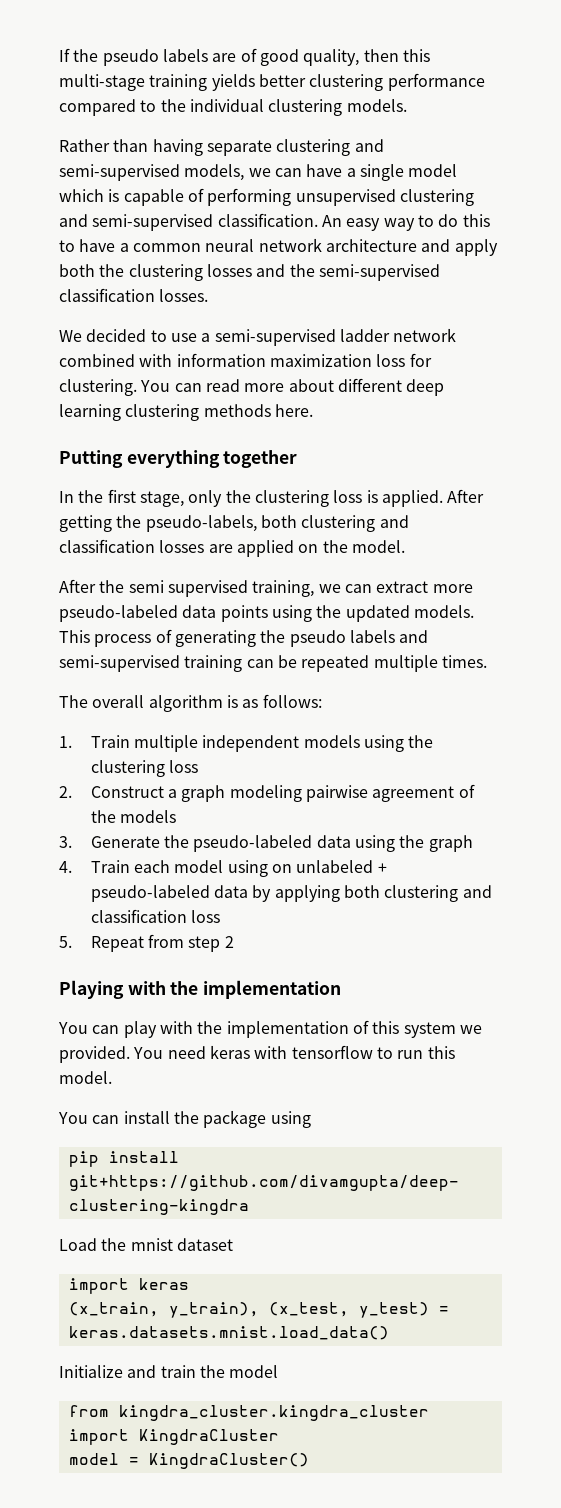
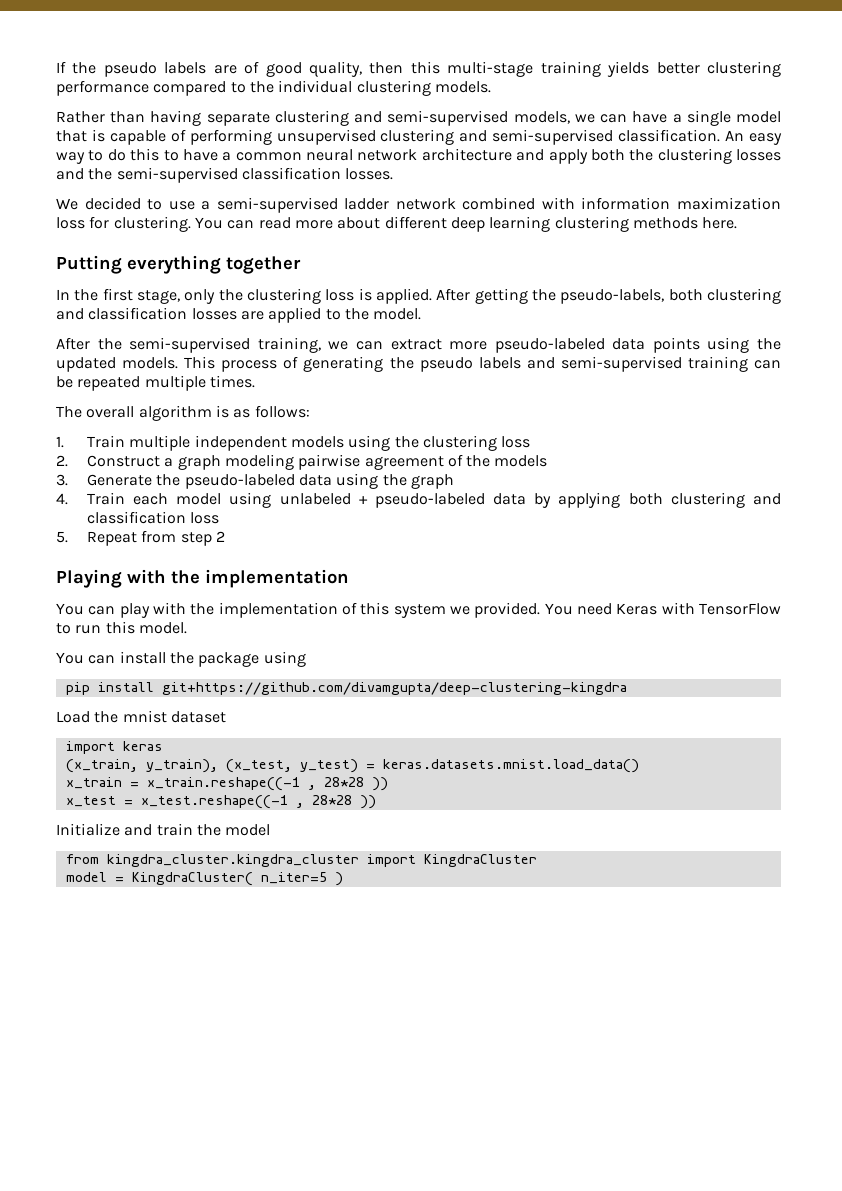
[59,189,104,202] which -> [56,130,87,142] that
[298,544,319,553] on -> [325,309,341,320] to
[128,580,248,597] semi supervised -> [129,337,251,353] semi-supervised
[272,864,293,873] on -> (272, 500) none
[209,1045,373,1059] keras with tensorflow -> [616,602,781,615] Keras with TensorFlow
(389, 1333) none -> [65,777,388,791] [65,795,376,809] // x_train = x_train.reshape((-1 , 28*28 )) // x_test = x_test.reshape((-1 , 28*28 ))
[148,1453,309,1469] KingdraCluster() -> [131,872,343,886] KingdraCluster( n_iter=5 )

